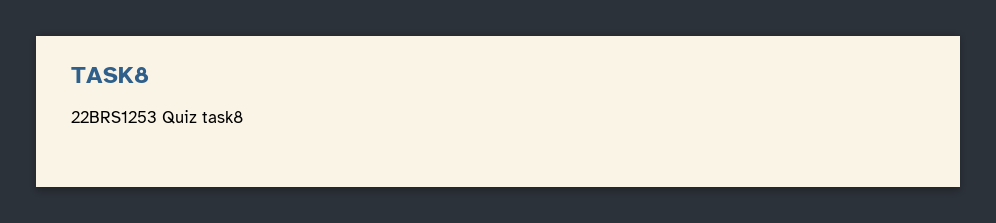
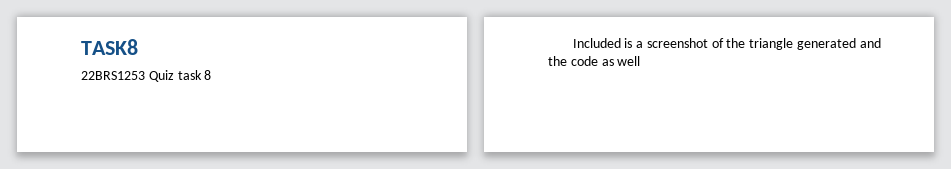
[202,111,243,123] task8 -> [177,70,212,80] [572,38,881,50] [548,56,641,66] task 8 // Included is a screenshot of the triangle generated and the code as well

